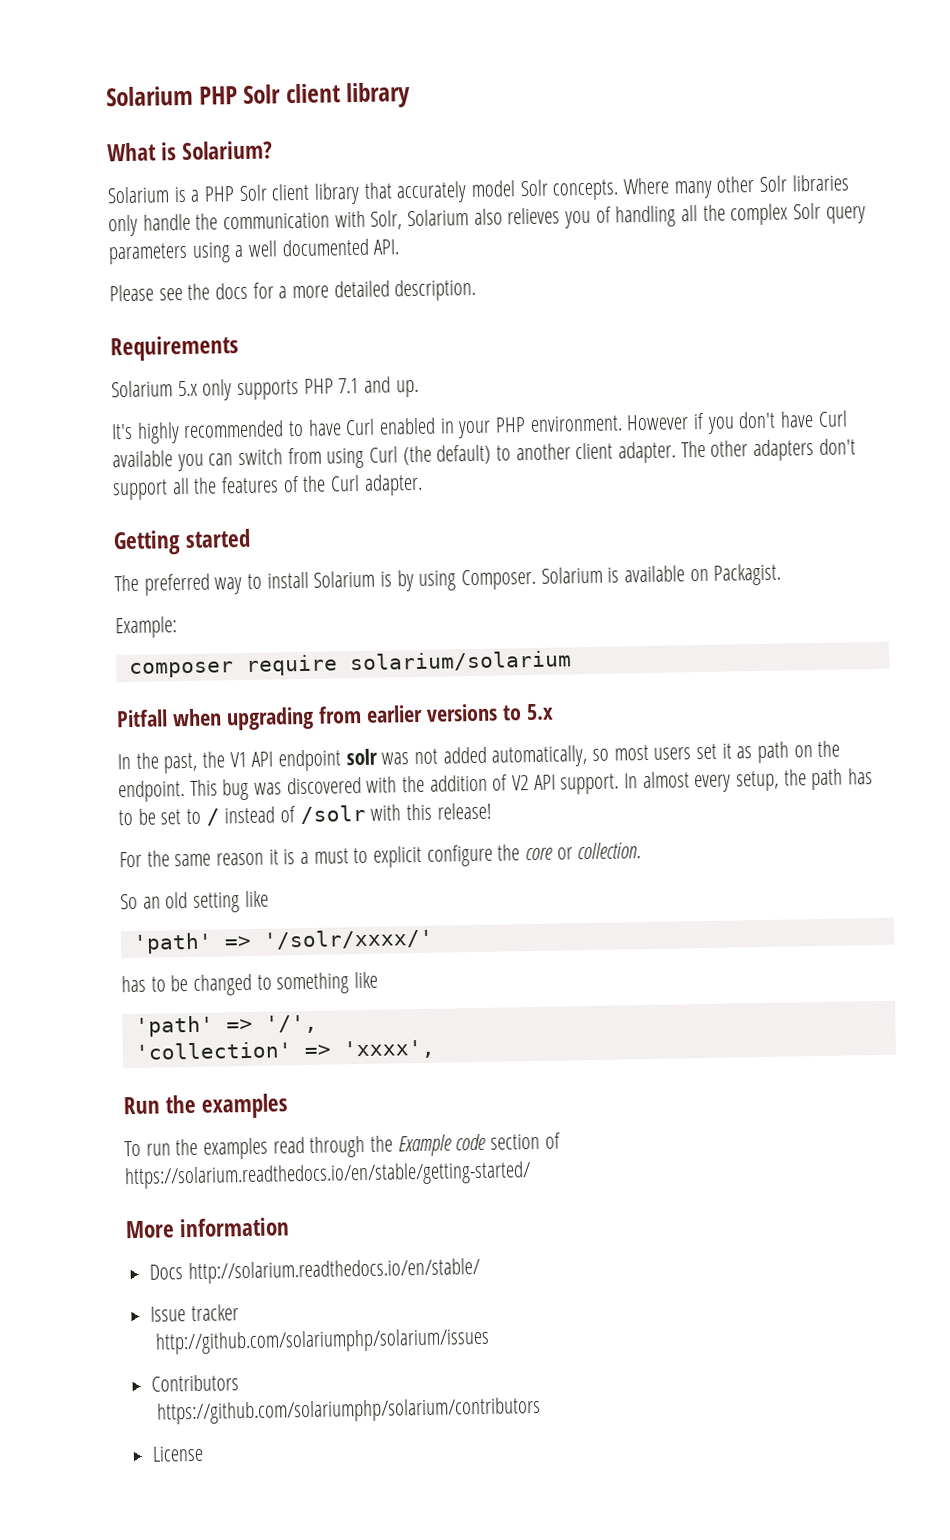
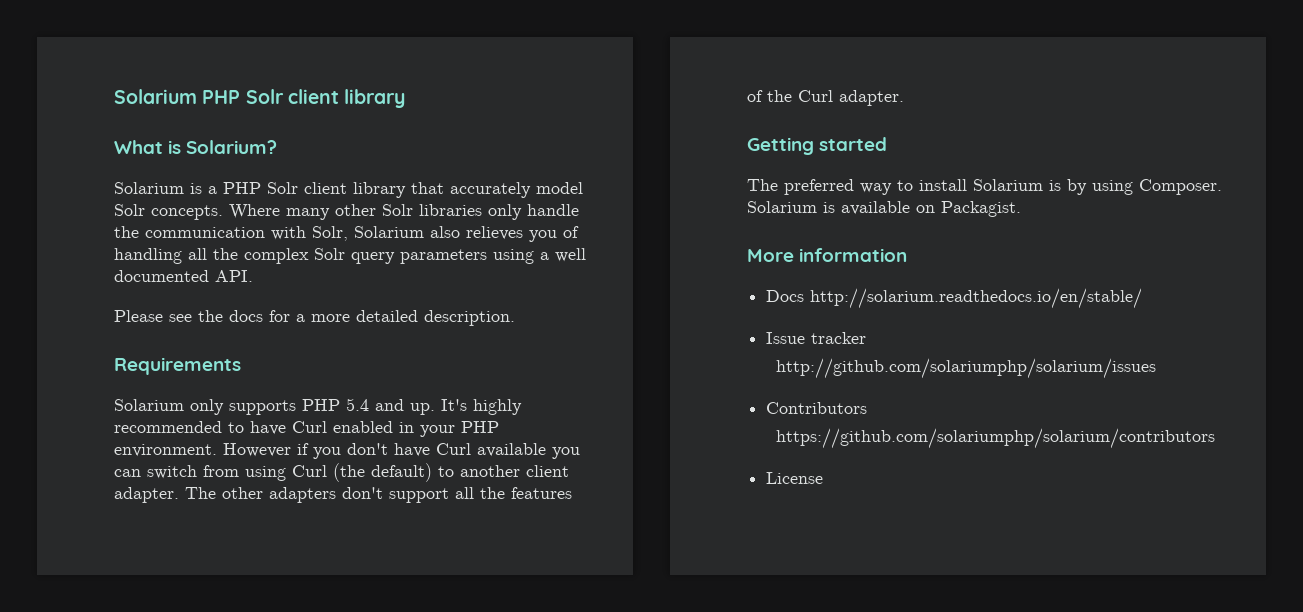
[177,380,198,397] 5.x -> (184, 405) none
[338,377,360,394] 7.1 -> [346,398,369,411] 5.4
(419, 388) // -> (435, 409) none
[115,616,177,639] [128,650,572,679] [116,703,554,731] [117,740,841,774] [118,768,874,803] [118,802,492,826] [119,842,642,868] [120,890,269,913] [132,928,434,954] [121,971,379,996] [134,1014,318,1037] [134,1039,436,1060] [123,1093,290,1119] [124,1132,561,1160] [124,1161,531,1190] // Example: // composer require solarium/solarium // Pitfall when upgrading from earlier versions to 5.x // In the past, the V1 API endpoint solr was not added automatically, so most users set it as path on the endpoint. This bug was discovered with the addition of V2 API support. In almost every setup, the path has to be set to / instead of /solr with this release! // For the same reason it is a must to explicit configure the core or collection. // So an old setting like // 'path' => '/solr/xxxx/' // has to be changed to something like // 'path' => '/', // 'collection' => 'xxxx', // Run the examples // To run the examples read through the Example code section of https://solarium.readthedocs.io/en/stable/getting-started/ -> (1021, 209) none

